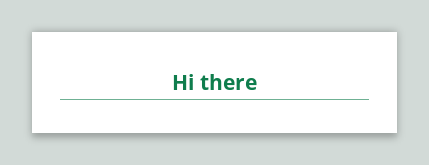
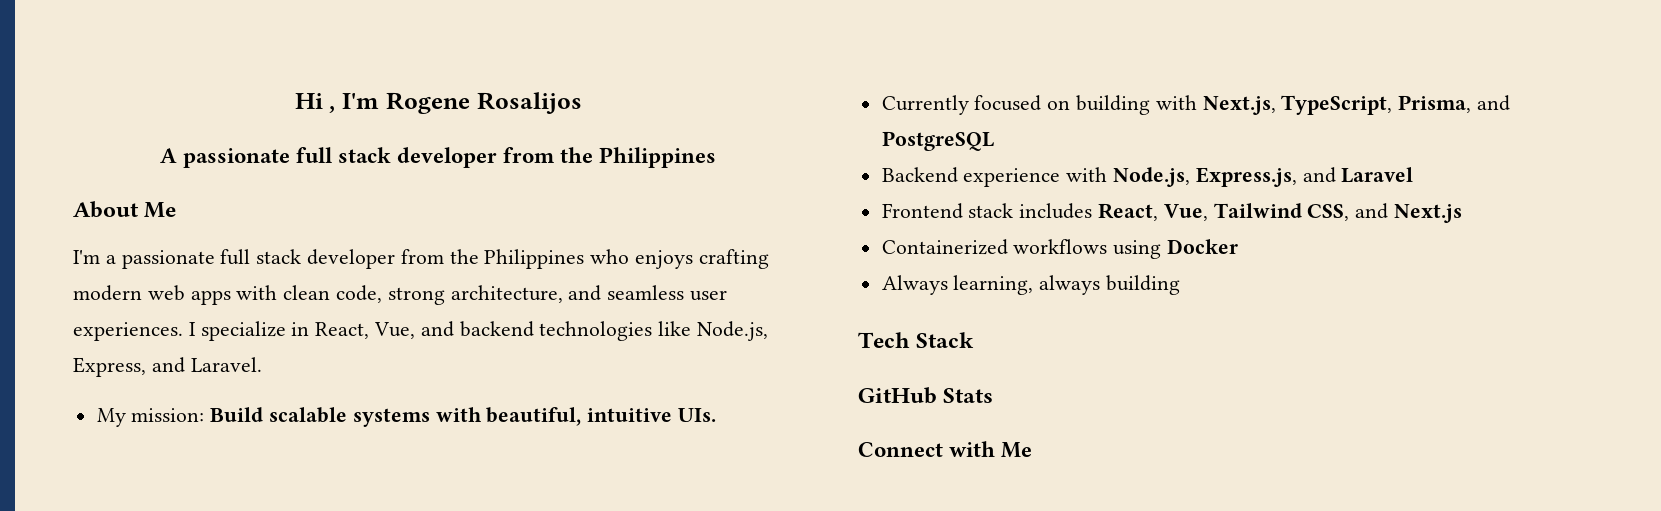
[199,74,257,90] there -> [329,92,582,114] [159,147,717,168] [73,201,177,218] [73,249,769,269] [73,285,728,305] [73,321,769,341] [73,357,262,377] [96,407,717,427] [881,95,1511,115] [881,131,994,151] [881,167,1414,187] [881,203,1463,223] [881,239,1239,259] [881,275,1181,295] [858,332,975,348] [858,387,994,404] [858,441,1033,458] , I'm Rogene Rosalijos // A passionate full stack developer from the Philippines // About Me // I'm a passionate full stack developer from the Philippines who enjoys crafting modern web apps with clean code, strong architecture, and seamless user experiences. I specialize in React, Vue, and backend technologies like Node.js, Express, and Laravel. // My mission: Build scalable systems with beautiful, intuitive UIs. // Currently focused on building with Next.js, TypeScript, Prisma, and PostgreSQL // Backend experience with Node.js, Express.js, and Laravel // Frontend stack includes React, Vue, Tailwind CSS, and Next.js // Containerized workflows using Docker // Always learning, always building // Tech Stack // GitHub Stats // Connect with Me

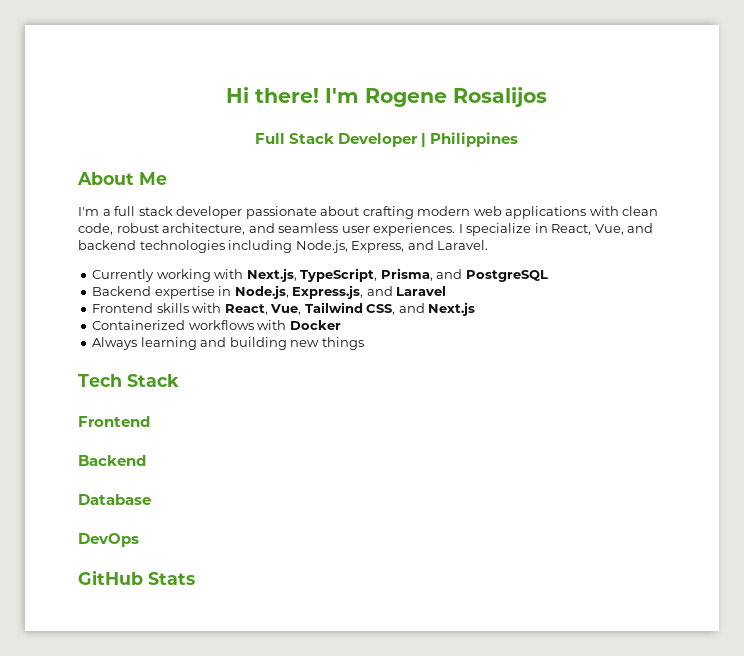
[329,105,336,113] , -> [255,88,319,103] there!
[159,147,594,168] A passionate full stack developer from the -> [254,133,427,147] Full Stack Developer |
[121,249,694,269] passionate full stack developer from the Philippines who enjoys -> [114,206,360,219] full stack developer passionate about
[190,290,231,305] apps -> [505,206,587,219] applications
[387,287,445,305] strong -> [116,223,159,233] robust
[658,321,692,336] like -> [228,240,293,253] including
[96,407,717,427] [881,95,1151,115] My mission: Build scalable systems with beautiful, intuitive UIs. // Currently focused on building -> [92,269,211,282] Currently working
[963,167,1108,187] experience with -> [154,286,232,299] expertise in
[968,203,1093,219] stack includes -> [156,303,222,313] skills with
[1113,240,1162,259] using -> [257,320,287,330] with
[953,275,1181,295] learning, always building -> [140,337,364,350] learning and building new things
(975, 340) none -> [78,416,150,427] [78,455,146,466] [78,494,151,505] [78,533,139,547] // Frontend // Backend // Database // DevOps
[858,441,1033,458] // Connect with Me -> (195, 578) none

